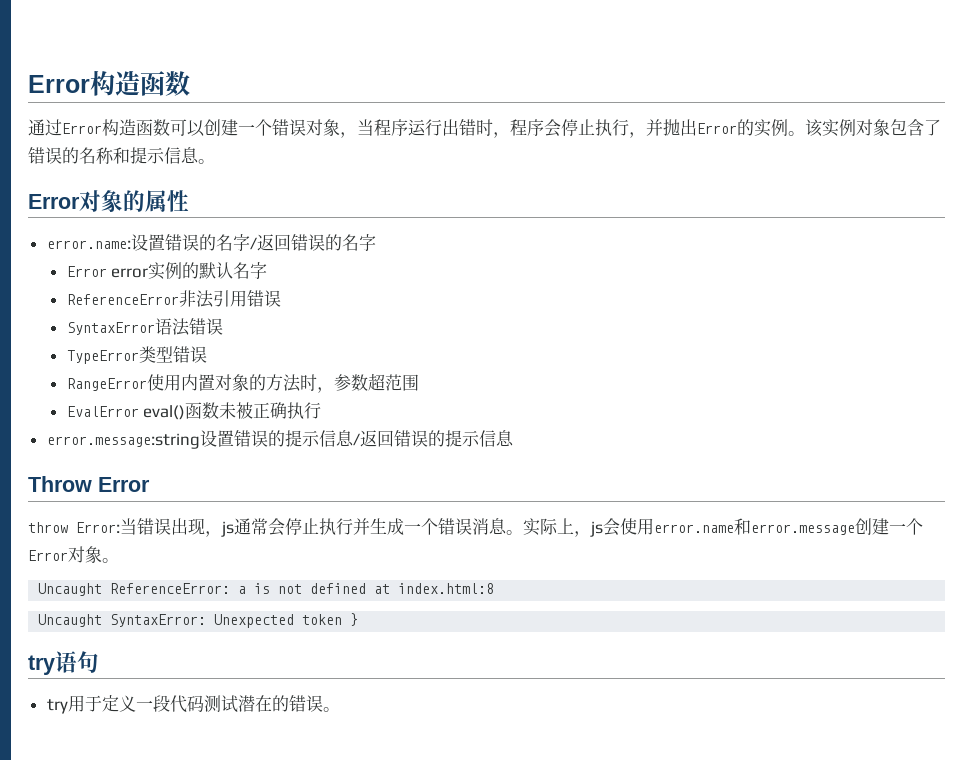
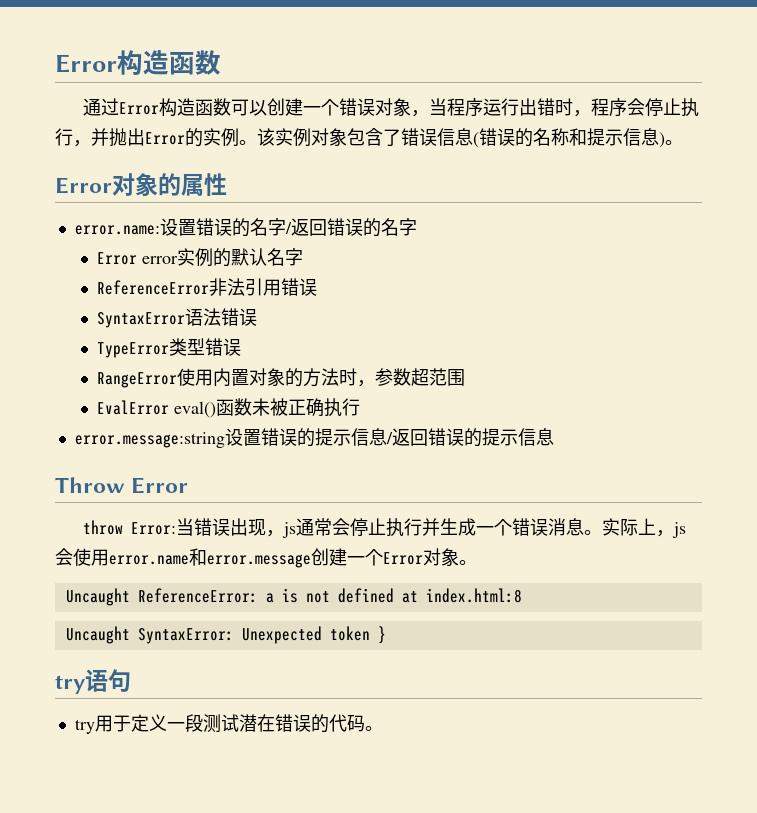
(62, 155) none -> [437,128,515,148] 信息(错误
(199, 155) none -> [659,132,665,148] )
[169,695,204,713] 代码 -> (203, 723) none
[271,695,323,712] 的错误 -> [274,714,365,733] 错误的代码

